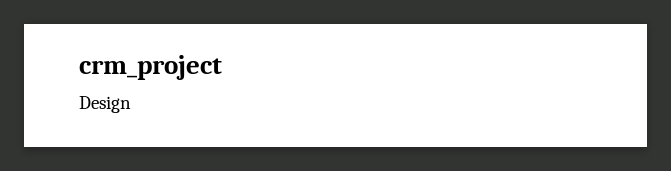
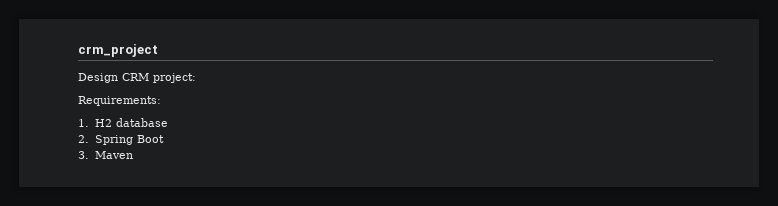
(131, 104) none -> [122,73,196,83] [78,96,161,106] [78,118,168,127] [78,135,164,145] [78,151,133,159] CRM project: // Requirements: // 1. H2 database // 2. Spring Boot // 3. Maven

